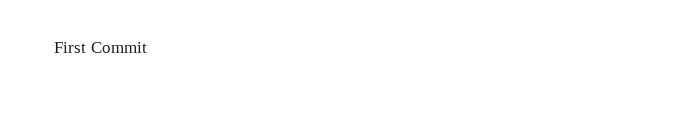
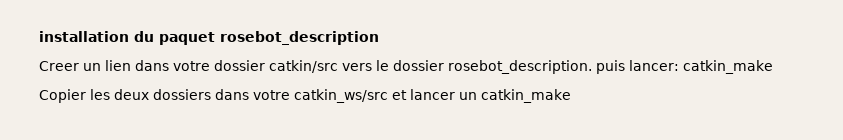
[54,42,147,53] First Commit -> [39,31,379,45] [39,60,773,74] [39,89,571,103] installation du paquet rosebot_description // Creer un lien dans votre dossier catkin/src vers le dossier rosebot_description. puis lancer: catkin_make // Copier les deux dossiers dans votre catkin_ws/src et lancer un catkin_make

